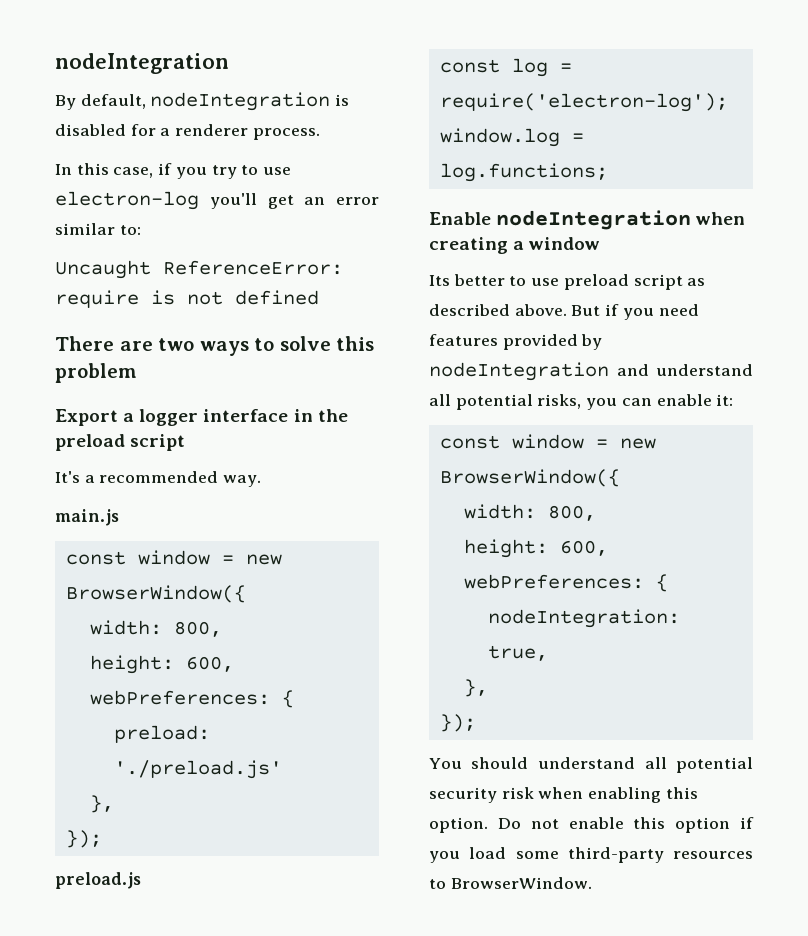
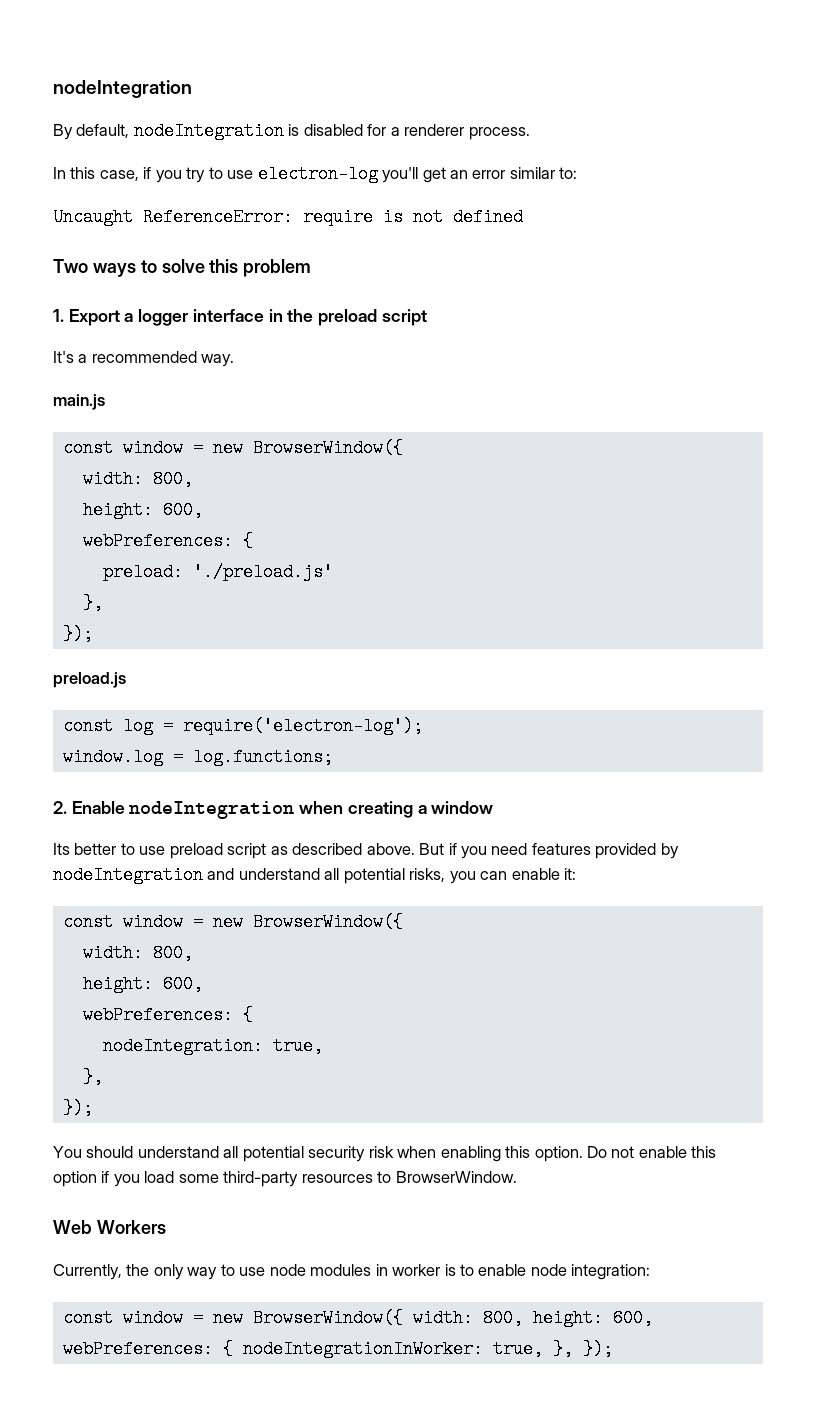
[55,336,195,351] There are two -> [53,259,88,273] Two
(137, 373) none -> [53,309,64,322] 1.
(608, 172) none -> [53,801,67,814] 2.
(592, 883) none -> [53,1220,166,1234] [53,1264,651,1280] [62,1309,653,1327] [62,1340,613,1358] // Web Workers // Currently, the only way to use node modules in worker is to enable node integration: // const window = new BrowserWindow({ width: 800, height: 600, webPreferences: { nodeIntegrationInWorker: true, }, });

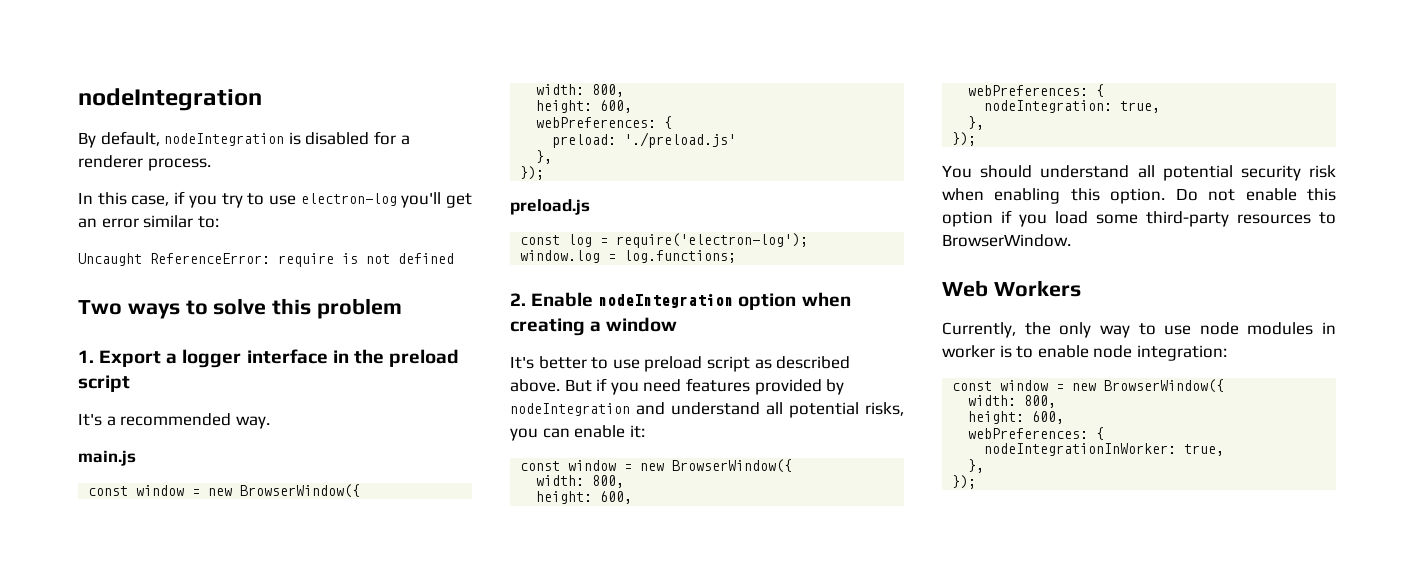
(295, 810) none -> [738,293,797,310] option
[53,843,70,855] Its -> [510,356,534,369] It's
[412,1309,653,1327] [62,1340,233,1358] width: 800, height: 600, webPreferences: { -> [968,395,1057,408] [968,411,1065,424] [968,427,1105,440] // width: 800, // height: 600, // webPreferences: { //
[552,1340,573,1358] }, -> [968,459,985,473] // }, //

